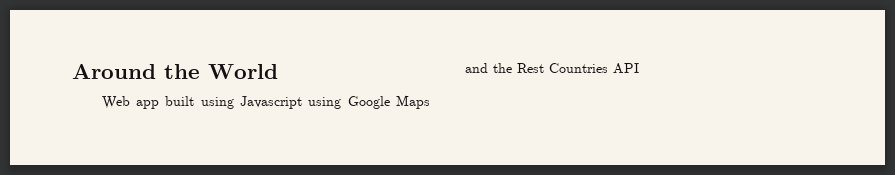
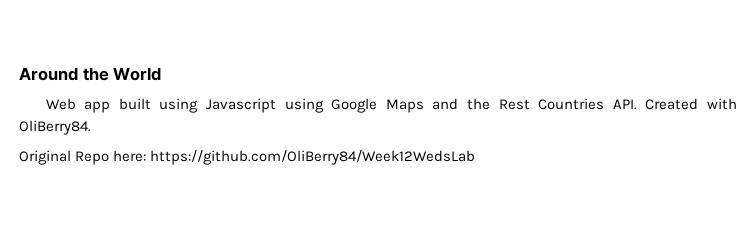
[613,63,639,74] API -> [612,98,737,110] [19,120,91,135] [19,150,476,165] API. Created with OliBerry84. // Original Repo here: https://github.com/OliBerry84/Week12WedsLab

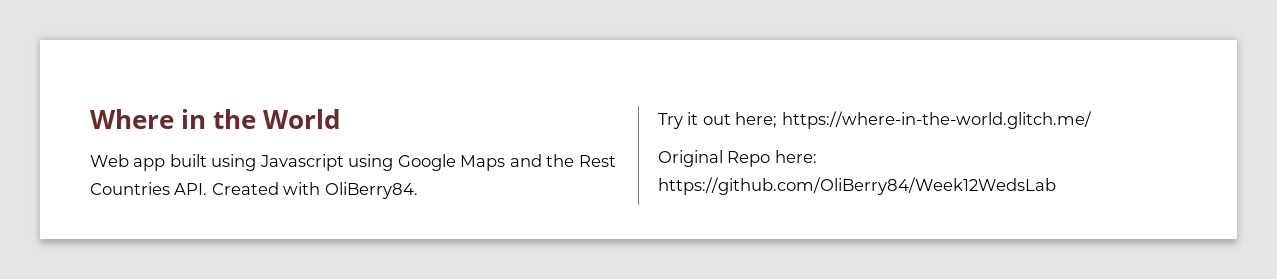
[19,67,78,81] Around -> [90,109,206,129] Where in
(91, 127) none -> [658,111,1092,129] // Try it out here; https://where-in-the-world.glitch.me/

